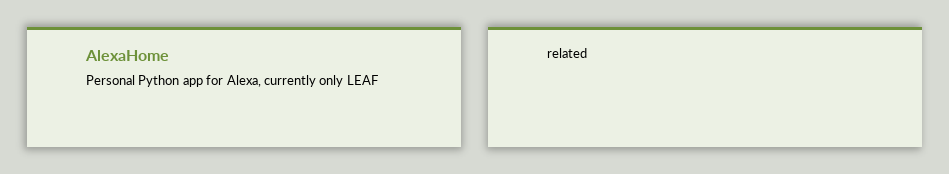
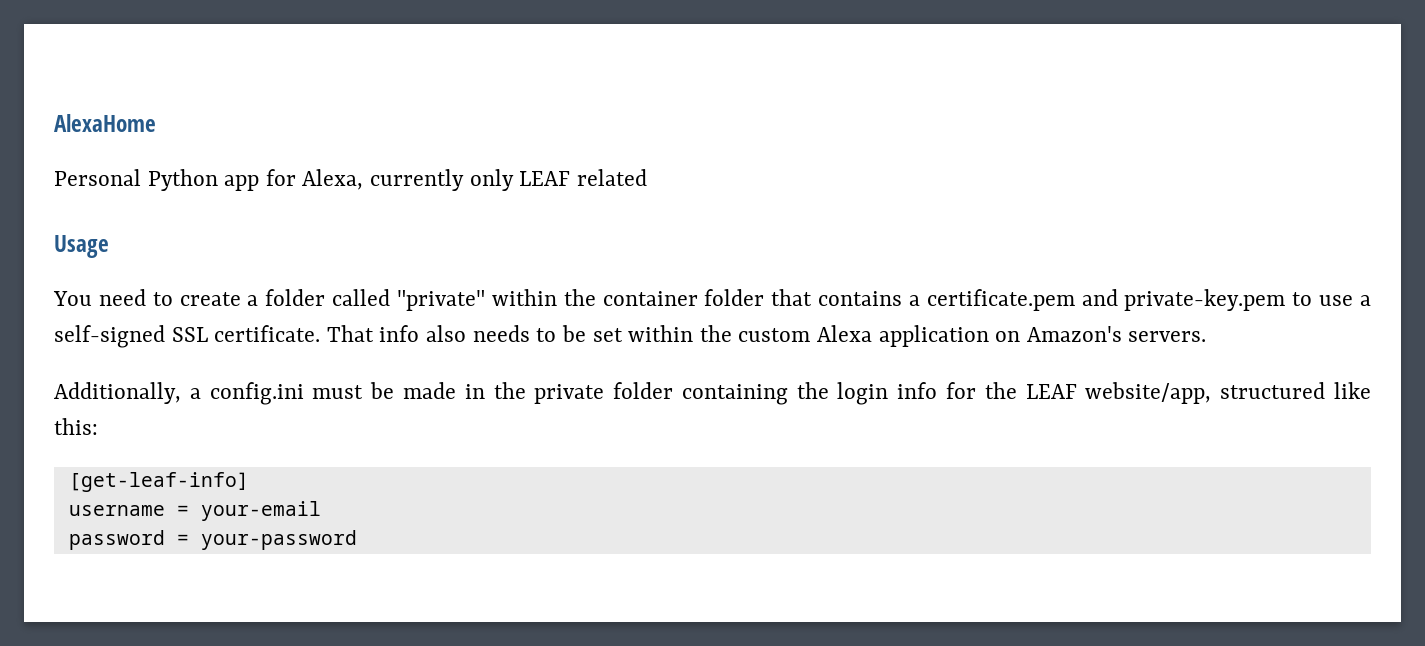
(587, 53) none -> [54,235,109,258] [53,289,1371,311] [54,325,1207,348] [54,382,1372,405] [54,418,98,435] [68,472,249,492] [68,501,321,521] [68,530,357,550] // Usage // You need to create a folder called "private" within the container folder that contains a certificate.pem and private-key.pem to use a self-signed SSL certificate. That info also needs to be set within the custom Alexa application on Amazon's servers. // Additionally, a config.ini must be made in the private folder containing the login info for the LEAF website/app, structured like this: // [get-leaf-info] // username = your-email // password = your-password

